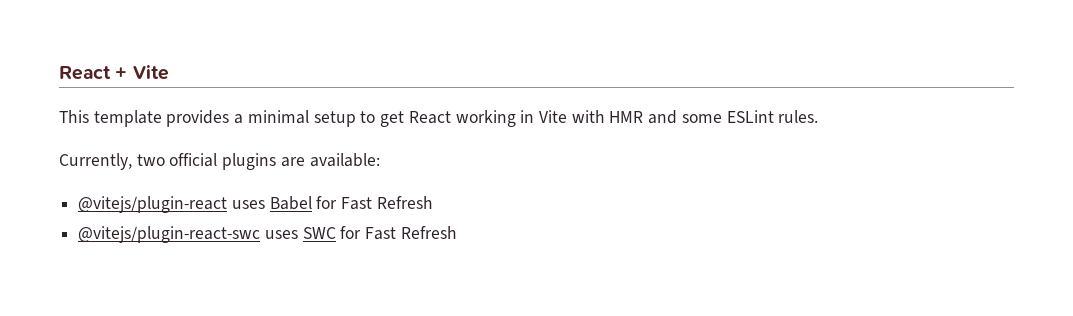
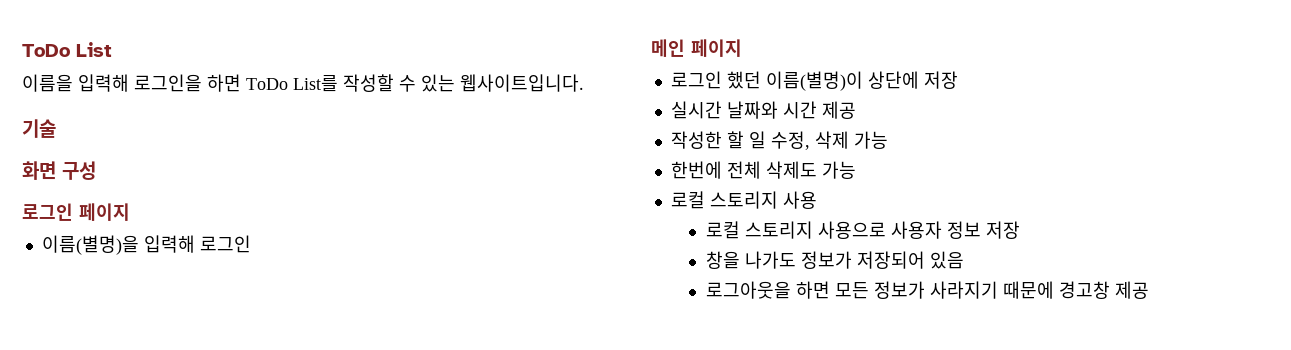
[59,65,169,80] [59,110,819,127] [59,153,380,170] [78,196,433,213] [78,226,457,243] React + Vite // This template provides a minimal setup to get React working in Vite with HMR and some ESLint rules. // Currently, two official plugins are available: // @vitejs/plugin-react uses Babel for Fast Refresh // @vitejs/plugin-react-swc uses SWC for Fast Refresh -> [22,42,112,57] [22,74,584,92] [22,119,56,138] [22,161,96,180] [22,203,130,221] [41,235,251,255] [651,39,742,57] [670,71,958,91] [670,101,856,119] [670,131,888,150] [670,161,856,179] [670,191,817,209] [705,221,1020,239] [705,251,964,269] [705,281,1149,299] ToDo List // 이름을 입력해 로그인을 하면 ToDo List를 작성할 수 있는 웹사이트입니다. // 기술 // 화면 구성 // 로그인 페이지 // 이름(별명)을 입력해 로그인 // 메인 페이지 // 로그인 했던 이름(별명)이 상단에 저장 // 실시간 날짜와 시간 제공 // 작성한 할 일 수정, 삭제 가능 // 한번에 전체 삭제도 가능 // 로컬 스토리지 사용 // 로컬 스토리지 사용으로 사용자 정보 저장 // 창을 나가도 정보가 저장되어 있음 // 로그아웃을 하면 모든 정보가 사라지기 때문에 경고창 제공

